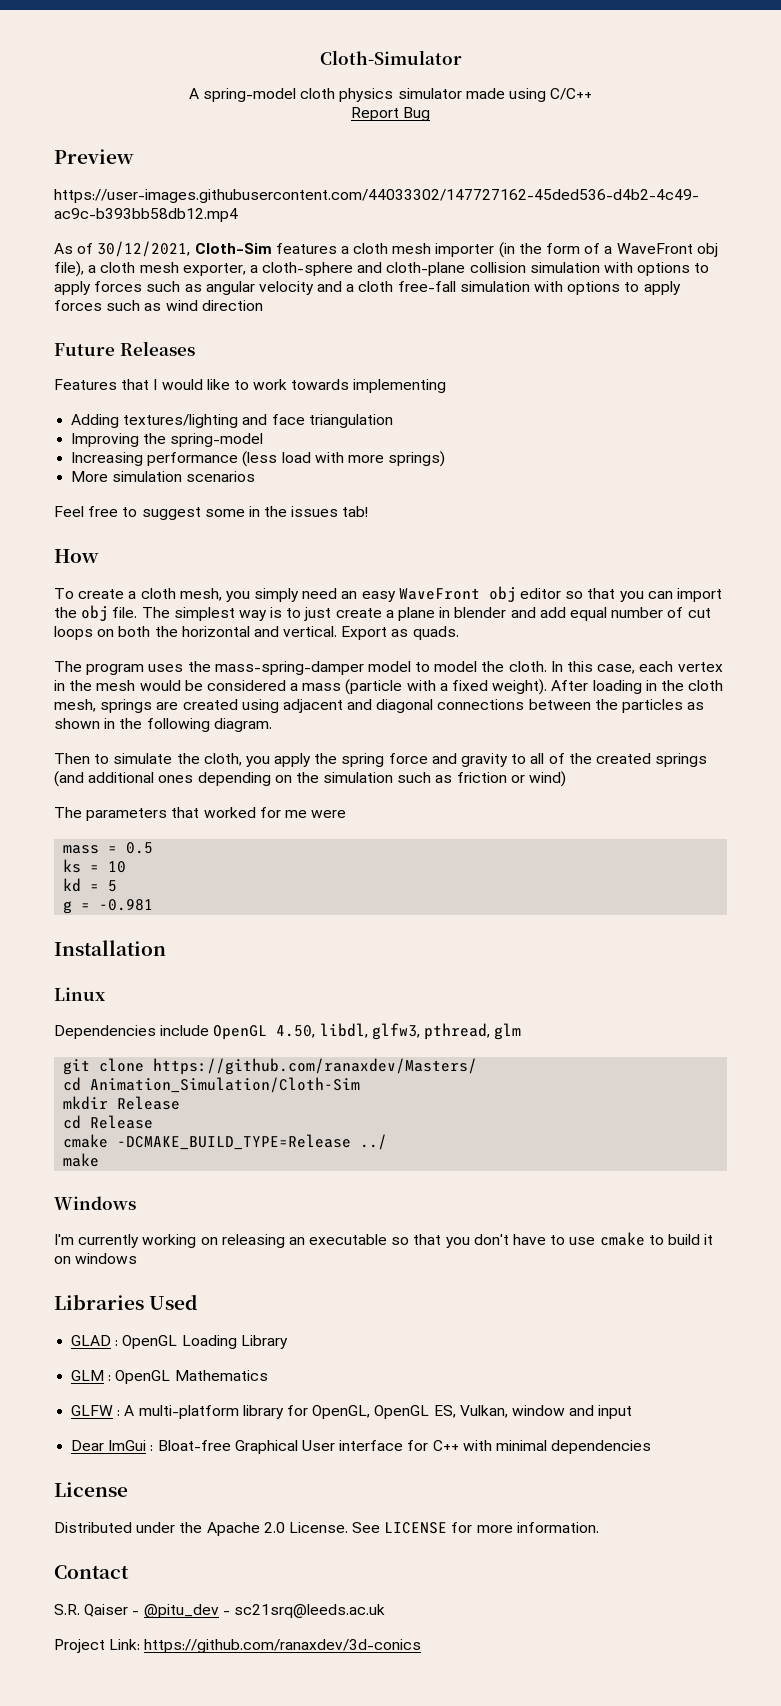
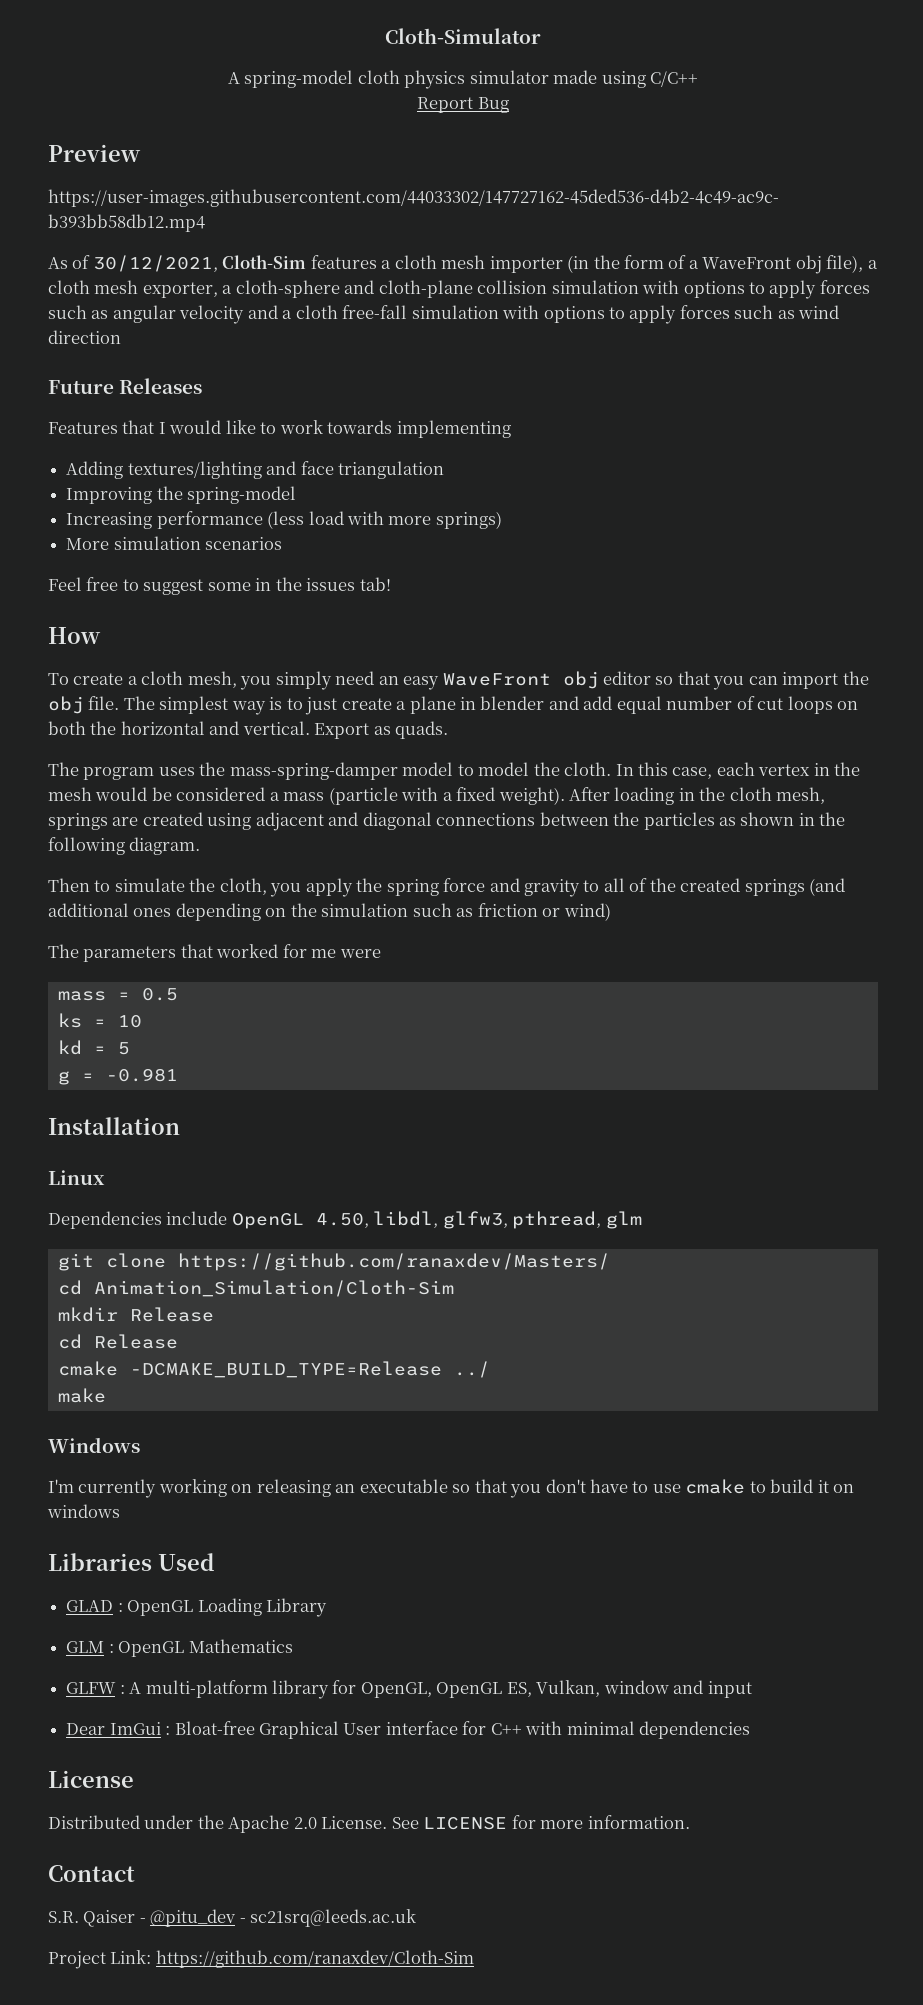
[144,1639,422,1653] https://github.com/ranaxdev/3d-conics -> [155,1950,474,1968] https://github.com/ranaxdev/Cloth-Sim

